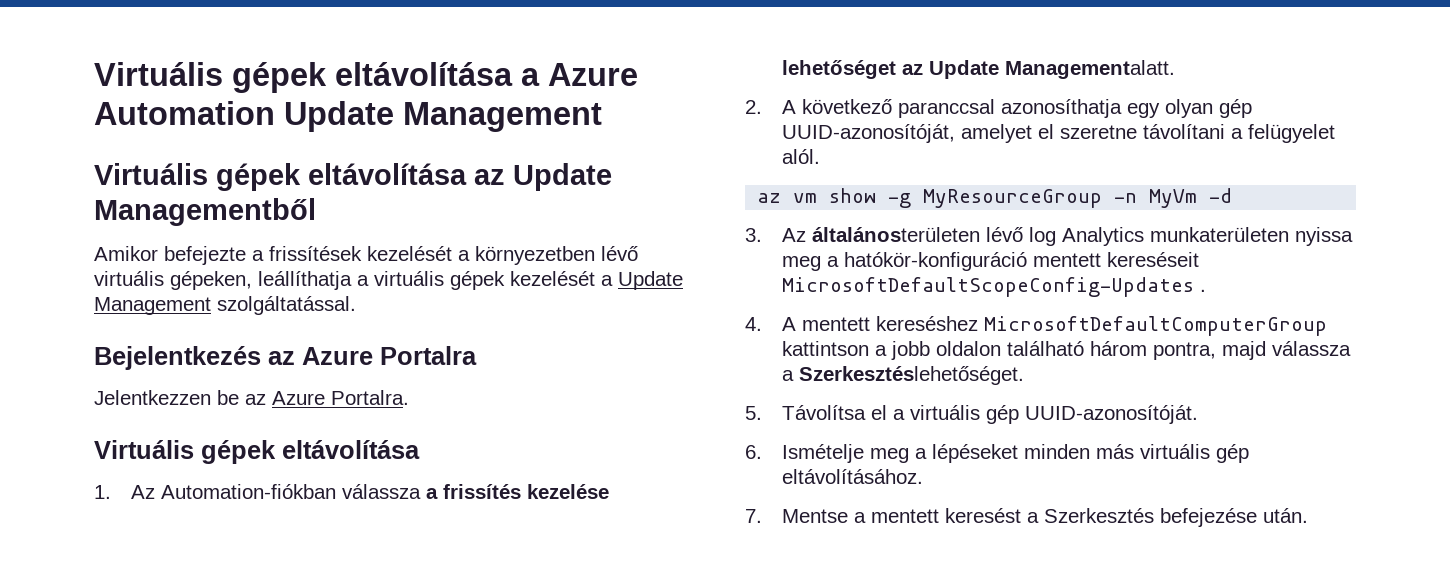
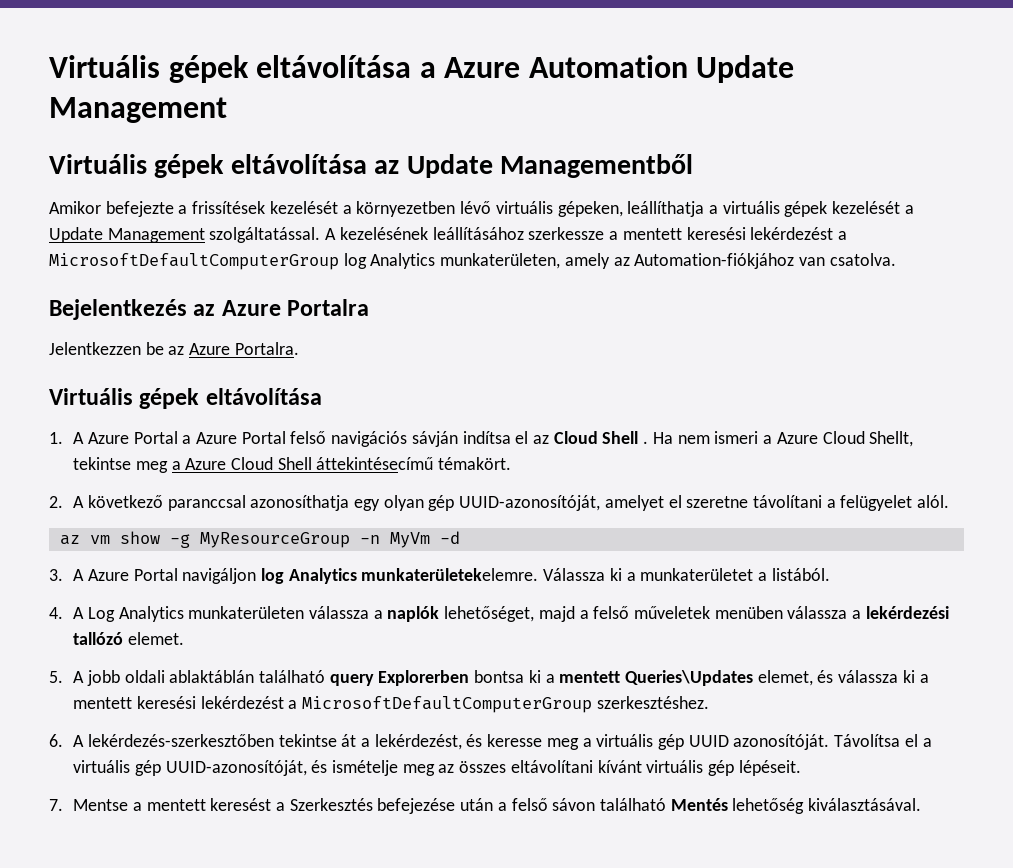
(356, 305) none -> [325,227,847,240] [49,253,896,270] A kezelésének leállításához szerkessze a mentett keresési lekérdezést a MicrosoftDefaultComputerGroup log Analytics munkaterületen, amely az Automation-fiókjához van csatolva.
[130,484,609,499] [781,60,1175,79] Az Automation-fiókban válassza a frissítés kezelése lehetőséget az Update Managementalatt. -> [73,431,914,447] [73,457,512,473] A Azure Portal a Azure Portal felső navigációs sávján indítsa el az Cloud Shell . Ha nem ismeri a Azure Cloud Shellt, tekintse meg a Azure Cloud Shell áttekintésecímű témakört.
[781,227,1353,246] [781,252,1199,271] [781,277,1206,297] [745,316,1327,336] [781,341,1351,360] [781,366,1024,385] [745,406,762,420] Az általánosterületen lévő log Analytics munkaterületen nyissa meg a hatókör-konfiguráció mentett kereséseit MicrosoftDefaultScopeConfig-Updates . // 4. A mentett kereséshez MicrosoftDefaultComputerGroup kattintson a jobb oldalon található három pontra, majd válassza a Szerkesztéslehetőséget. // 5. -> [73,568,830,584] [49,606,949,622] [73,632,184,645] [49,670,929,686] [73,696,709,713] [49,734,830,750] A Azure Portal navigáljon log Analytics munkaterületekelemre. Válassza ki a munkaterületet a listából. // 4. A Log Analytics munkaterületen válassza a naplók lehetőséget, majd a felső műveletek menüben válassza a lekérdezési tallózó elemet. // 5. A jobb oldali ablaktáblán található query Explorerben bontsa ki a mentett Queries\Updates elemet, és válassza ki a mentett keresési lekérdezést a MicrosoftDefaultComputerGroup szerkesztéshez. // 6. A lekérdezés-szerkesztőben tekintse át a lekérdezést, és keresse meg a virtuális gép UUID azonosítóját.
[1024,405,1198,424] [745,444,1249,463] [781,469,923,484] UUID-azonosítóját. // 6. Ismételje meg a lépéseket minden más virtuális gép eltávolításához. -> [165,760,801,776] UUID-azonosítóját, és ismételje meg az összes eltávolítani kívánt virtuális gép lépéseit.
[1262,508,1308,523] után. -> [460,798,922,814] után a felső sávon található Mentés lehetőség kiválasztásával.

